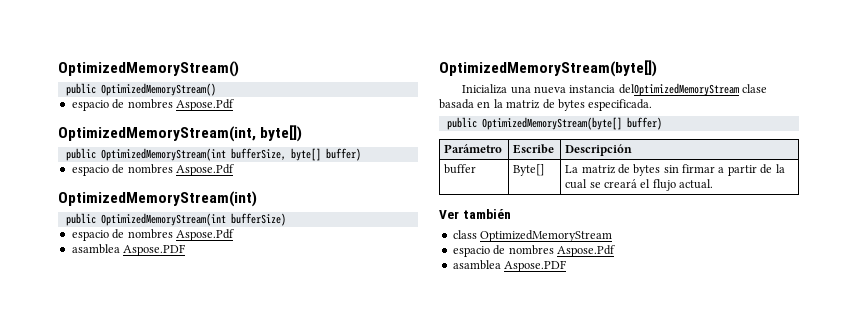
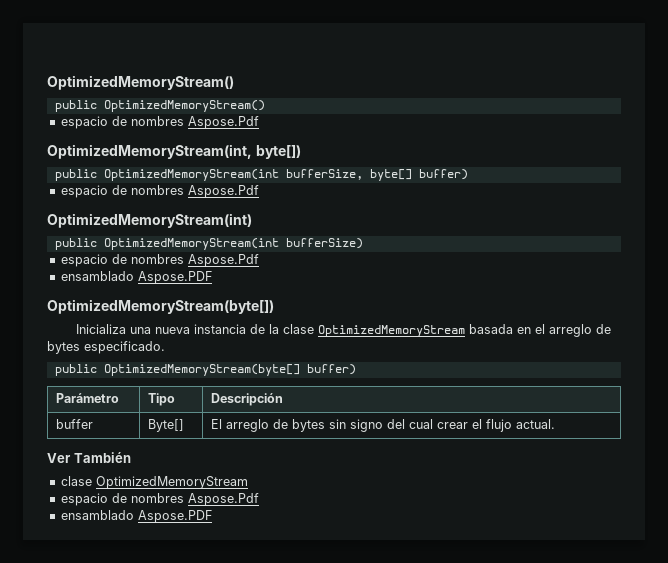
[71,244,120,254] asamblea -> [60,271,134,281] ensamblado
[618,83,768,96] [439,99,653,111] delOptimizedMemoryStream clase basada en la matriz de bytes especificada. -> [250,324,612,337] [47,341,165,354] de la clase OptimizedMemoryStream basada en el arreglo de bytes especificado.
[513,144,555,154] Escribe -> [147,393,175,406] Tipo
[565,165,616,174] La matriz -> [210,419,269,432] El arreglo
[682,164,785,176] [565,179,637,189] firmar a partir de la cual se creará -> [349,419,468,432] signo del cual crear
[462,209,511,219] [452,230,477,239] también // class -> [73,452,131,463] [60,476,92,486] También // clase
[452,260,501,270] asamblea -> [60,510,134,520] ensamblado

